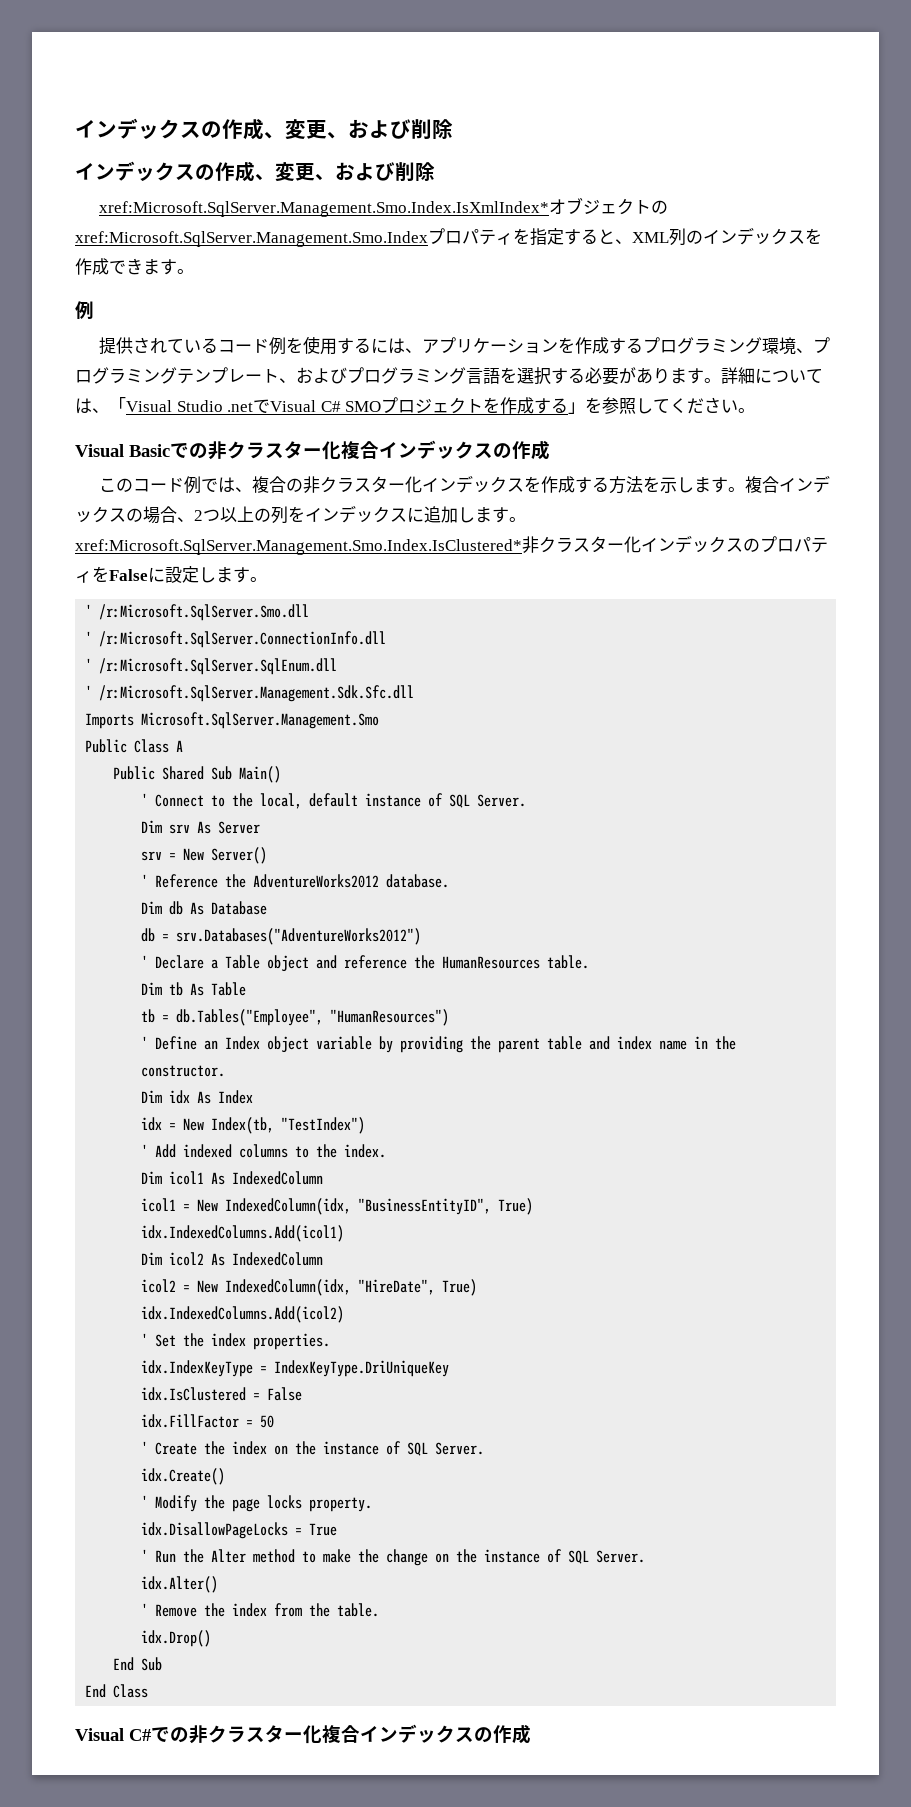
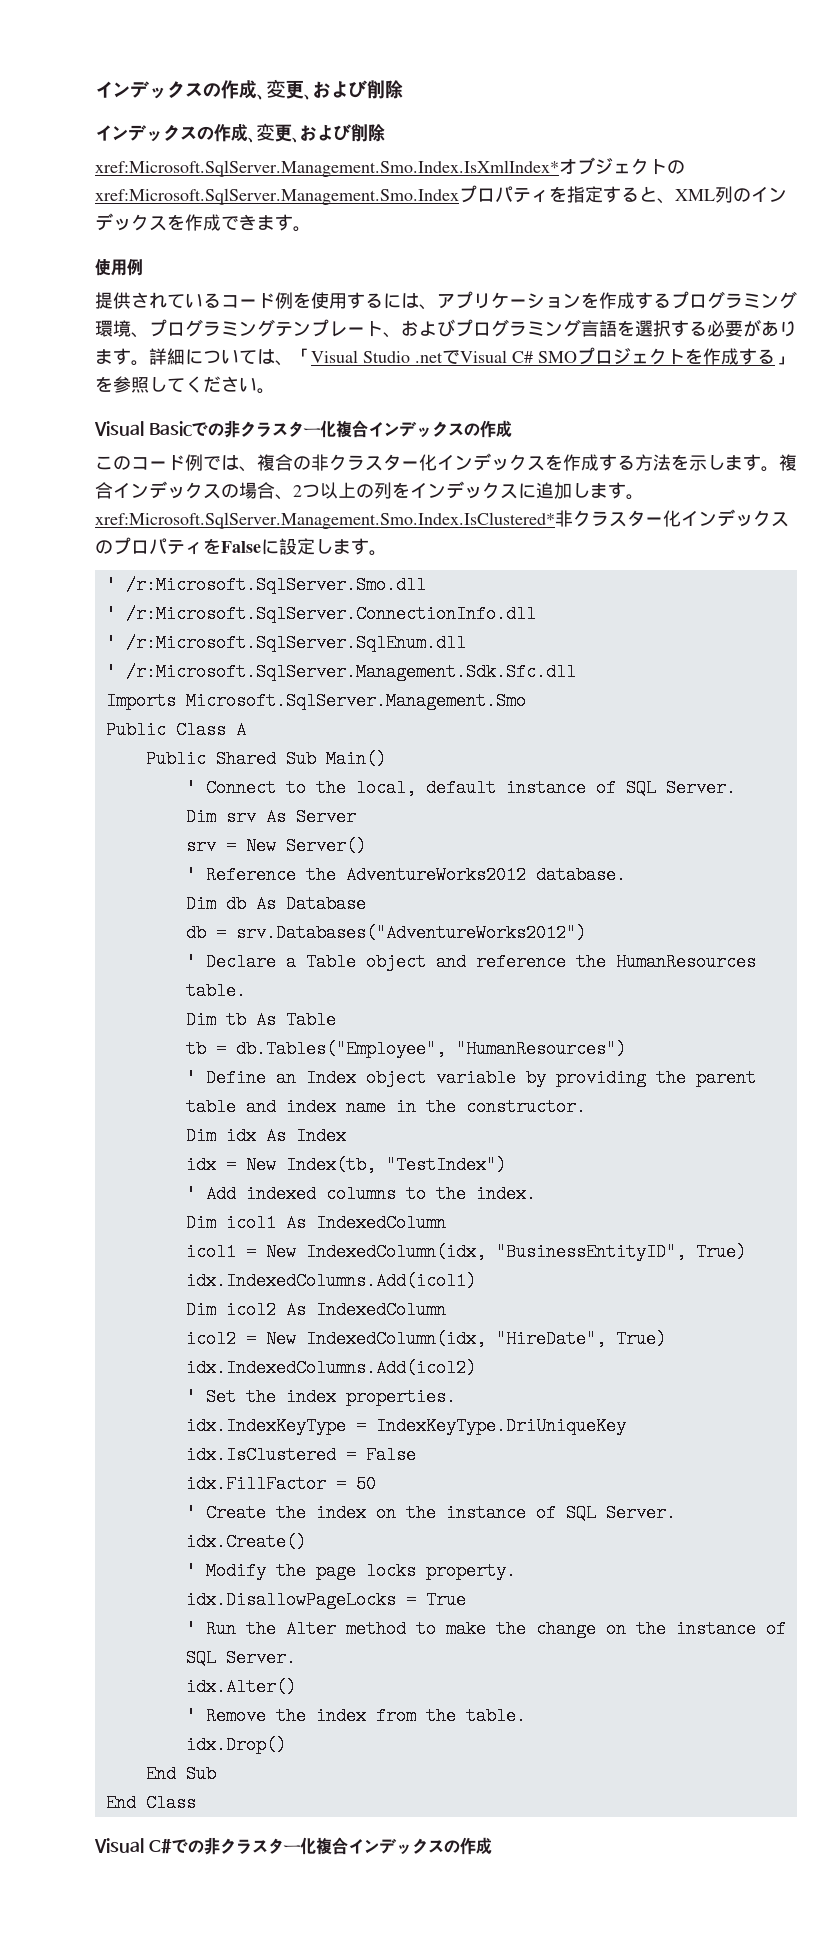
(194, 271) none -> [95,258,127,276] 使用

